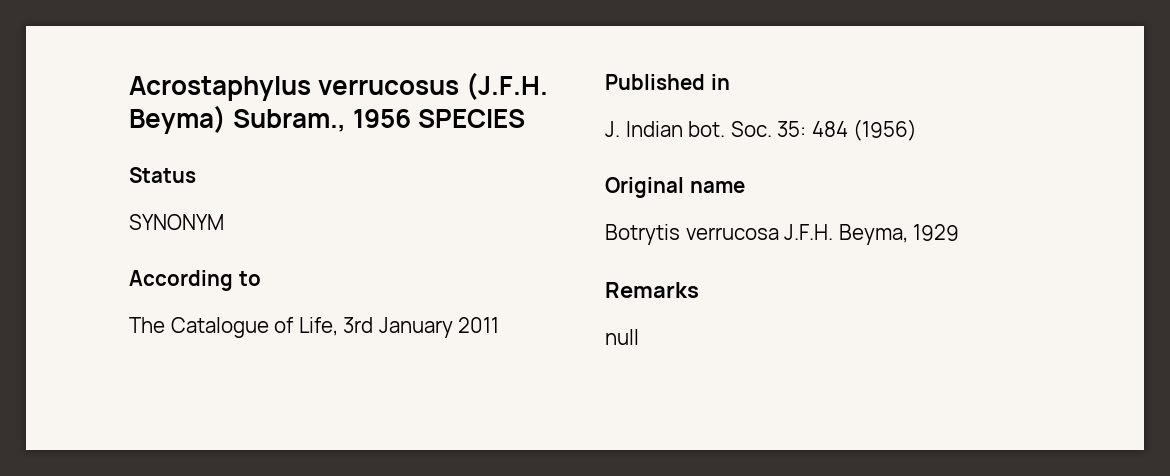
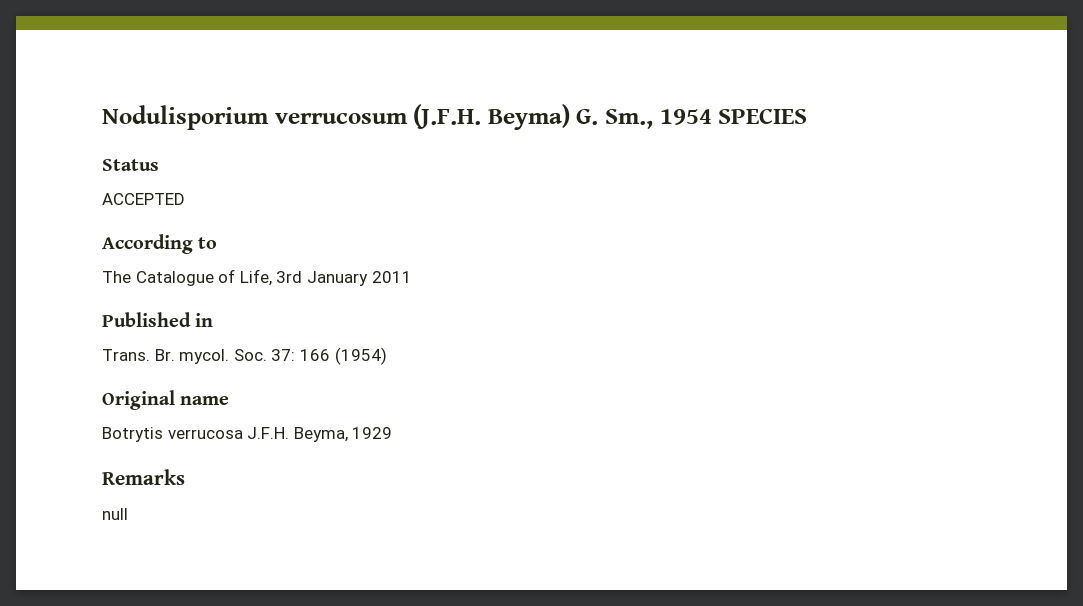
[129,72,549,101] [129,105,412,134] Acrostaphylus verrucosus (J.F.H. Beyma) Subram., 1956 -> [102,104,712,130] Nodulisporium verrucosum (J.F.H. Beyma) G. Sm., 1954
[129,214,224,230] SYNONYM -> [102,193,185,205] ACCEPTED
[605,119,918,141] J. Indian bot. Soc. 35: 484 (1956) -> [102,347,387,365] Trans. Br. mycol. Soc. 37: 166 (1954)

